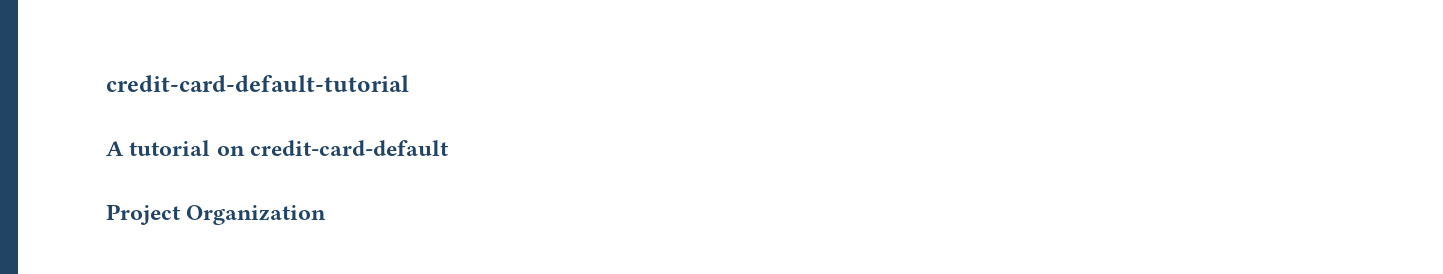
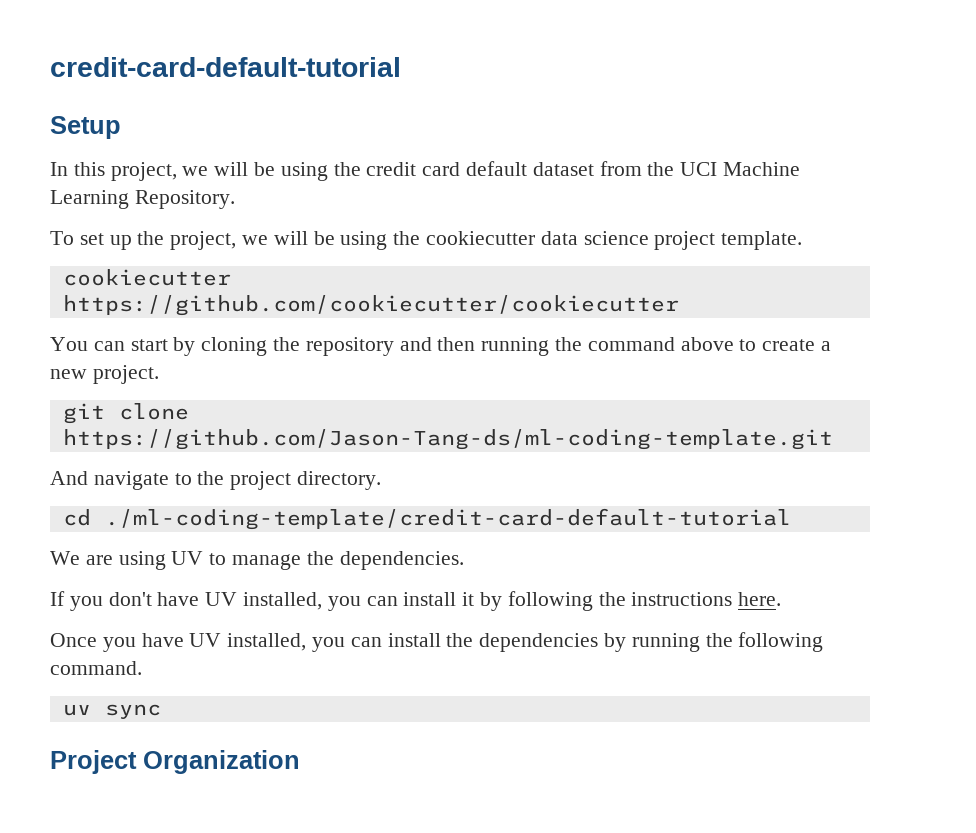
[106,140,450,156] A tutorial on credit-card-default -> [50,116,121,139] [50,161,801,181] [50,190,235,209] [50,231,803,250] [62,269,231,286] [62,295,679,316] [50,337,832,356] [50,365,159,384] [62,403,189,424] [62,429,833,450] [50,471,382,490] [62,508,791,530] [50,551,464,570] [50,591,782,611] [50,632,824,652] [50,661,142,675] [62,704,161,719] Setup // In this project, we will be using the credit card default dataset from the UCI Machine Learning Repository. // To set up the project, we will be using the cookiecutter data science project template. // cookiecutter https://github.com/cookiecutter/cookiecutter // You can start by cloning the repository and then running the command above to create a new project. // git clone https://github.com/Jason-Tang-ds/ml-coding-template.git // And navigate to the project directory. // cd ./ml-coding-template/credit-card-default-tutorial // We are using UV to manage the dependencies. // If you don't have UV installed, you can install it by following the instructions here. // Once you have UV installed, you can install the dependencies by running the following command. // uv sync

